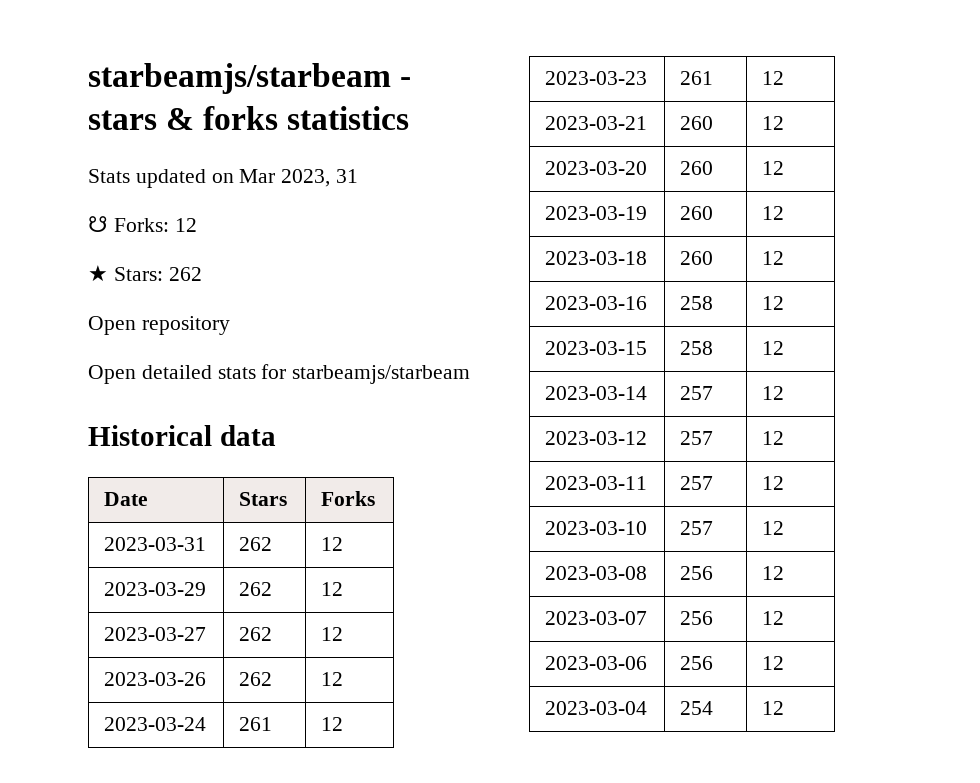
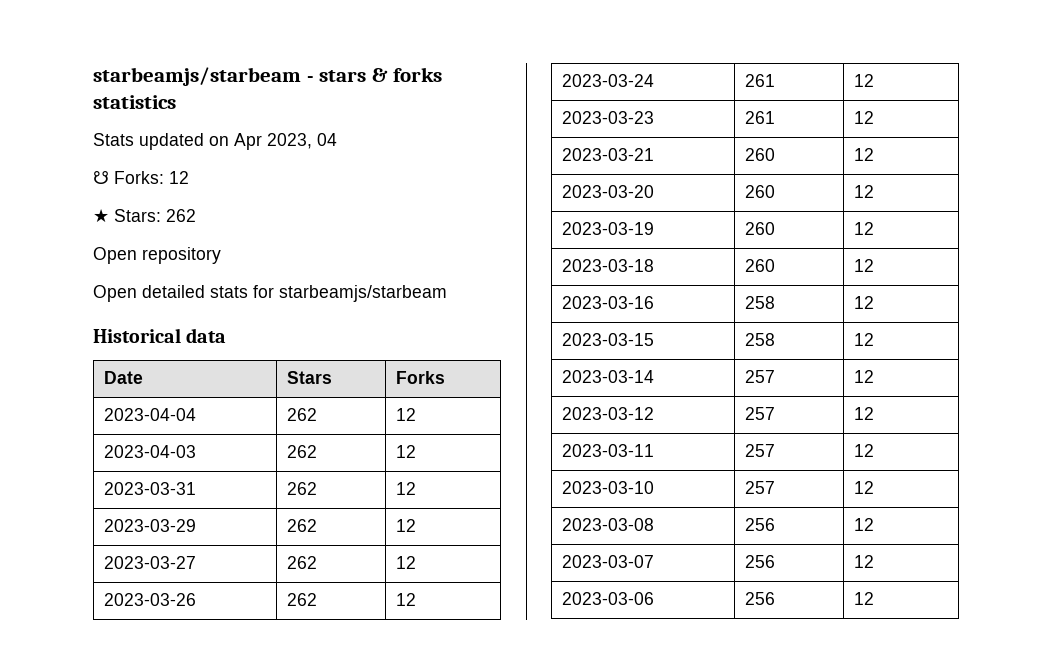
[239,169,359,187] Mar 2023, 31 -> [234,133,337,150] Apr 2023, 04
(376, 498) none -> [103,408,196,421] [286,408,317,421] [395,408,416,421] [103,445,196,458] [286,445,317,458] [395,445,416,458] // 2023-04-04 | 262 | 12 // 2023-04-03 | 262 | 12
[545,701,648,715] [680,701,714,715] [762,701,785,715] // 2023-03-04 | 254 | 12 -> (874, 598) none

